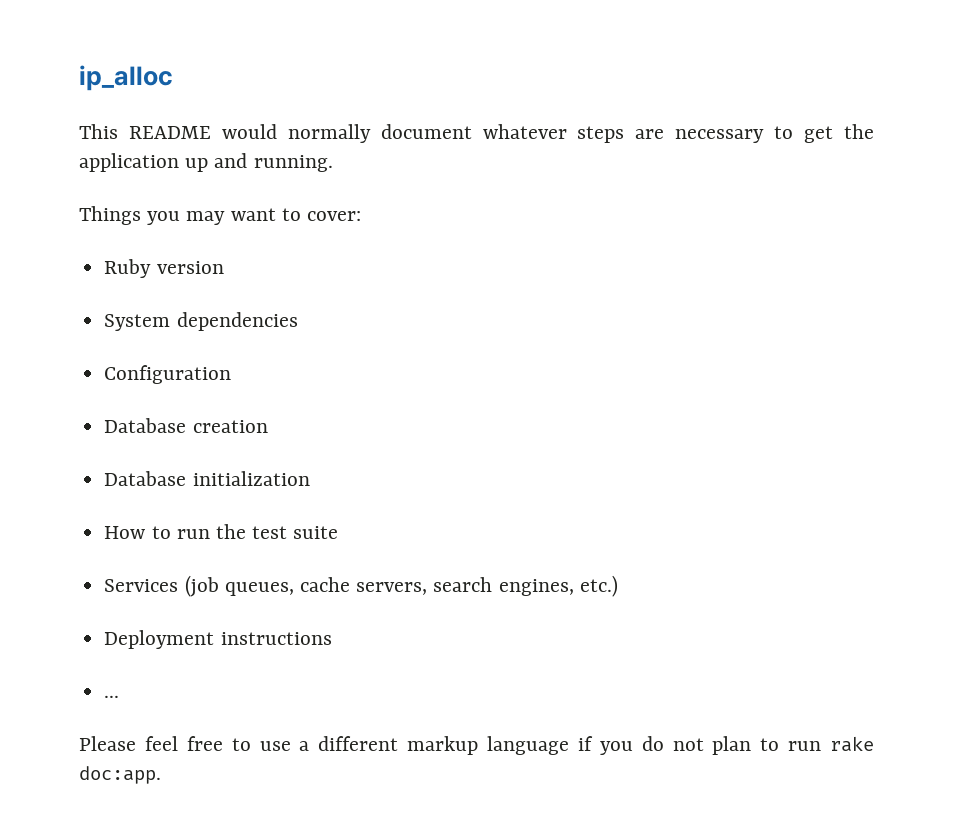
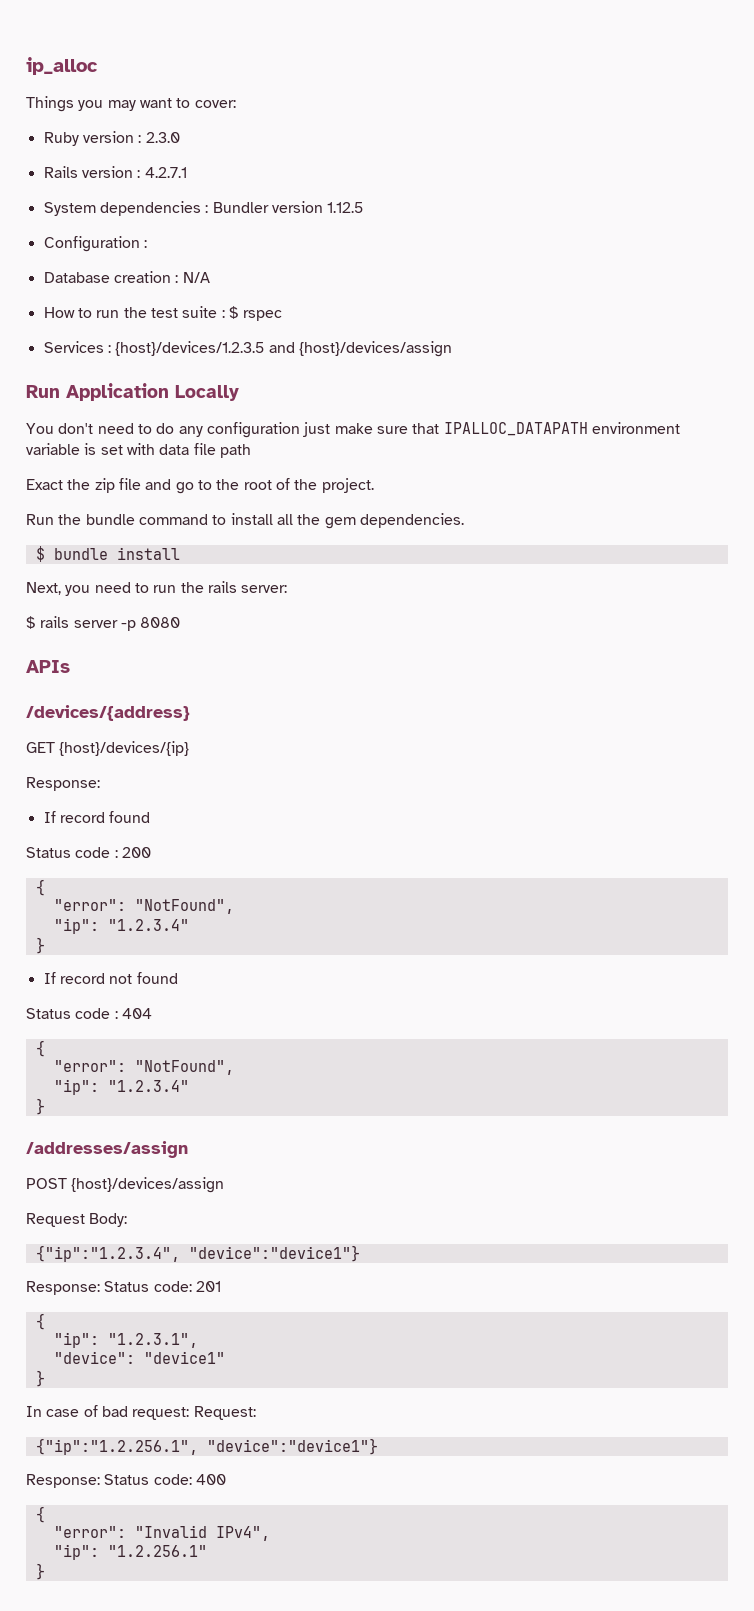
[79,124,874,143] [79,153,333,172] // This README would normally document whatever steps are necessary to get the application up and running. -> (98, 66) none
[104,312,298,331] // System dependencies -> [138,132,180,143] [43,166,187,178] [43,201,364,216] : 2.3.0 // Rails version : 4.2.7.1 // System dependencies : Bundler version 1.12.5
(232, 374) none -> [143,240,147,248] :
[104,471,310,486] // Database initialization -> [175,272,210,283] : N/A
[104,575,618,597] [104,630,332,649] [104,695,120,698] [79,736,874,755] [79,766,161,784] // Services (job queues, cache servers, search engines, etc.) // Deployment instructions // ... // Please feel free to use a different markup language if you do not plan to run rake doc:app. -> [221,306,283,321] [43,341,452,357] [26,383,239,401] [26,422,680,438] [26,443,251,458] [26,478,374,494] [26,513,464,529] [35,546,180,562] [26,581,288,596] [26,616,181,631] [26,660,70,673] [26,705,190,721] [26,741,190,756] [26,777,100,791] [43,811,151,823] [26,847,151,858] [35,879,45,896] [53,899,234,914] [53,918,189,934] [35,937,45,954] [43,972,178,984] [26,1008,152,1019] [35,1040,45,1057] [53,1060,234,1075] [53,1079,189,1095] [35,1098,45,1115] [26,1141,188,1158] [26,1177,225,1193] [26,1213,128,1227] [35,1245,360,1262] [26,1281,221,1295] [35,1313,45,1330] [53,1332,198,1348] [53,1351,225,1364] [35,1370,45,1387] [26,1405,256,1420] [35,1438,378,1455] [26,1474,226,1488] [35,1506,45,1523] [53,1525,270,1541] [53,1544,207,1560] [35,1563,45,1580] : $ rspec // Services : {host}/devices/1.2.3.5 and {host}/devices/assign // Run Application Locally // You don't need to do any configuration just make sure that IPALLOC_DATAPATH environment variable is set with data file path // Exact the zip file and go to the root of the project. // Run the bundle command to install all the gem dependencies. // $ bundle install // Next, you need to run the rails server: // $ rails server -p 8080 // APIs // /devices/{address} // GET {host}/devices/{ip} // Response: // If record found // Status code : 200 // { // "error": "NotFound", // "ip": "1.2.3.4" // } // If record not found // Status code : 404 // { // "error": "NotFound", // "ip": "1.2.3.4" // } // /addresses/assign // POST {host}/devices/assign // Request Body: // {"ip":"1.2.3.4", "device":"device1"} // Response: Status code: 201 // { // "ip": "1.2.3.1", // "device": "device1" // } // In case of bad request: Request: // {"ip":"1.2.256.1", "device":"device1"} // Response: Status code: 400 // { // "error": "Invalid IPv4", // "ip": "1.2.256.1" // }

